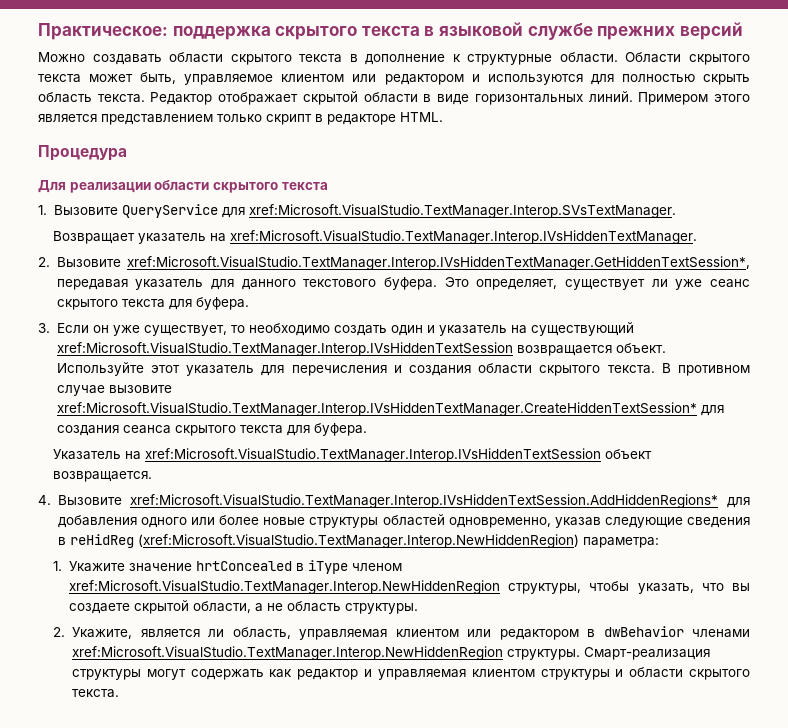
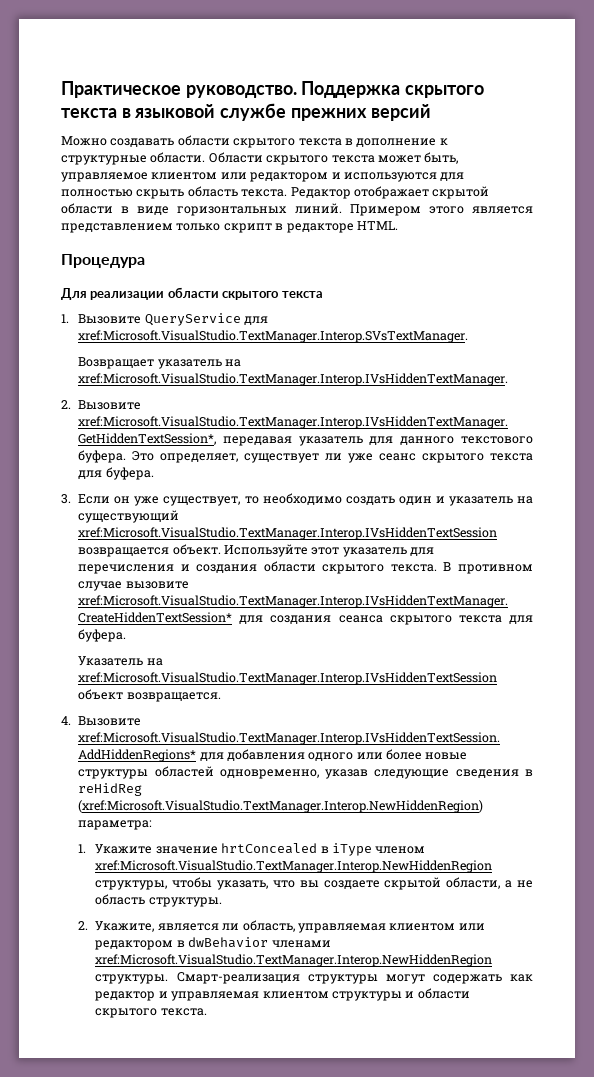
[38,23,271,40] Практическое: поддержка -> [61,81,401,98] Практическое руководство. Поддержка

